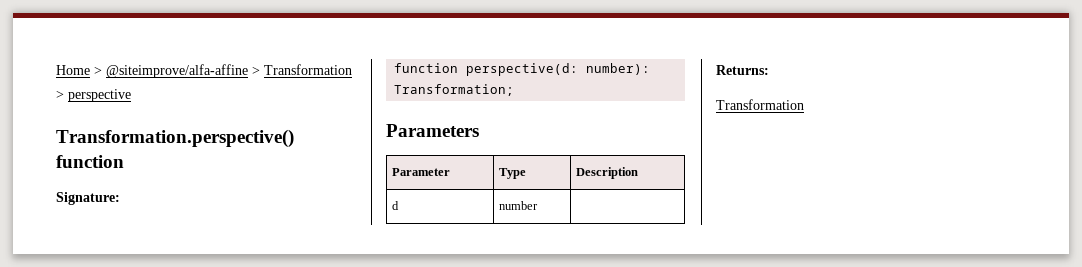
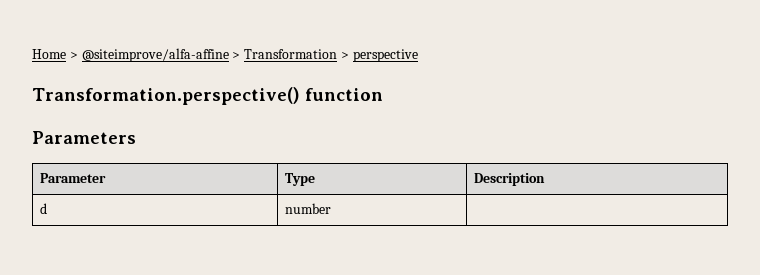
[56,192,120,205] [394,63,651,76] [394,84,515,96] // Signature: // function perspective(d: number): Transformation; -> (383, 94) none
[716,65,769,75] [716,99,804,110] // Returns: // Transformation -> (331, 208) none

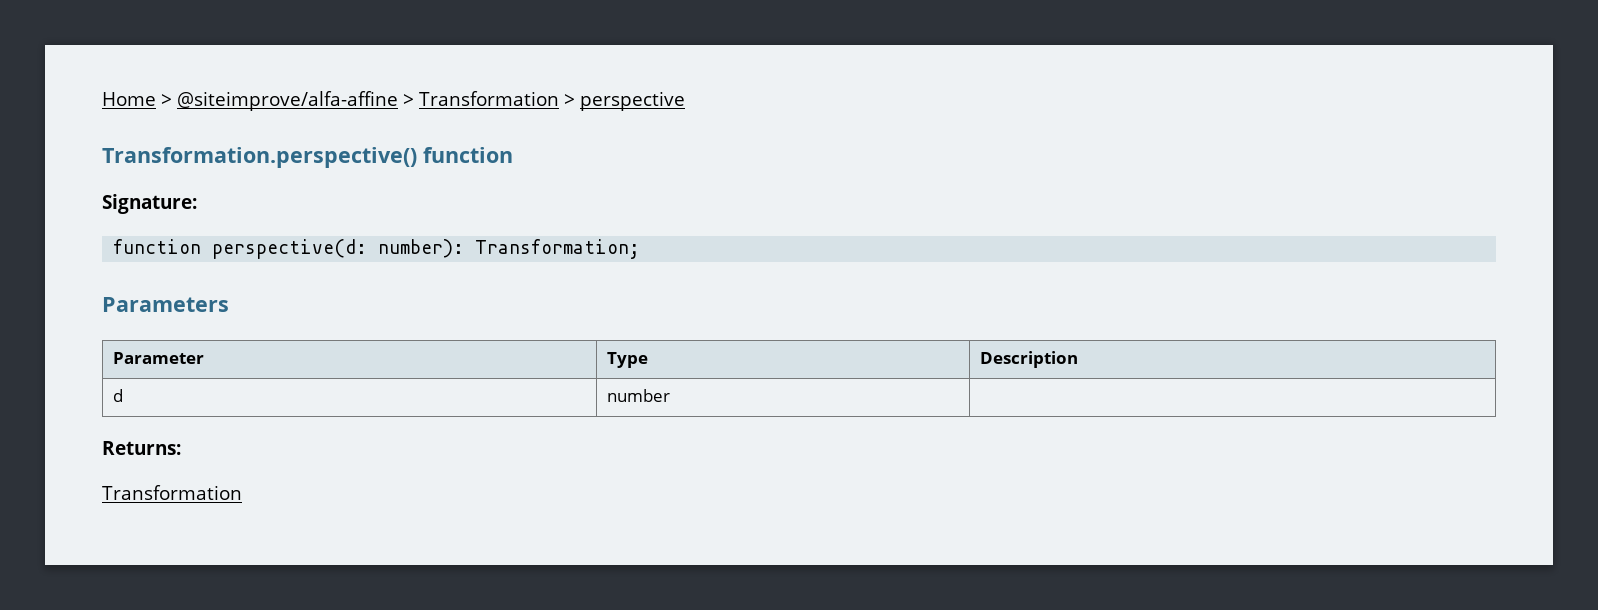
(383, 94) none -> [102,194,197,214] [113,239,641,259] // Signature: // function perspective(d: number): Transformation;
(331, 208) none -> [102,441,181,455] [102,485,242,500] // Returns: // Transformation

